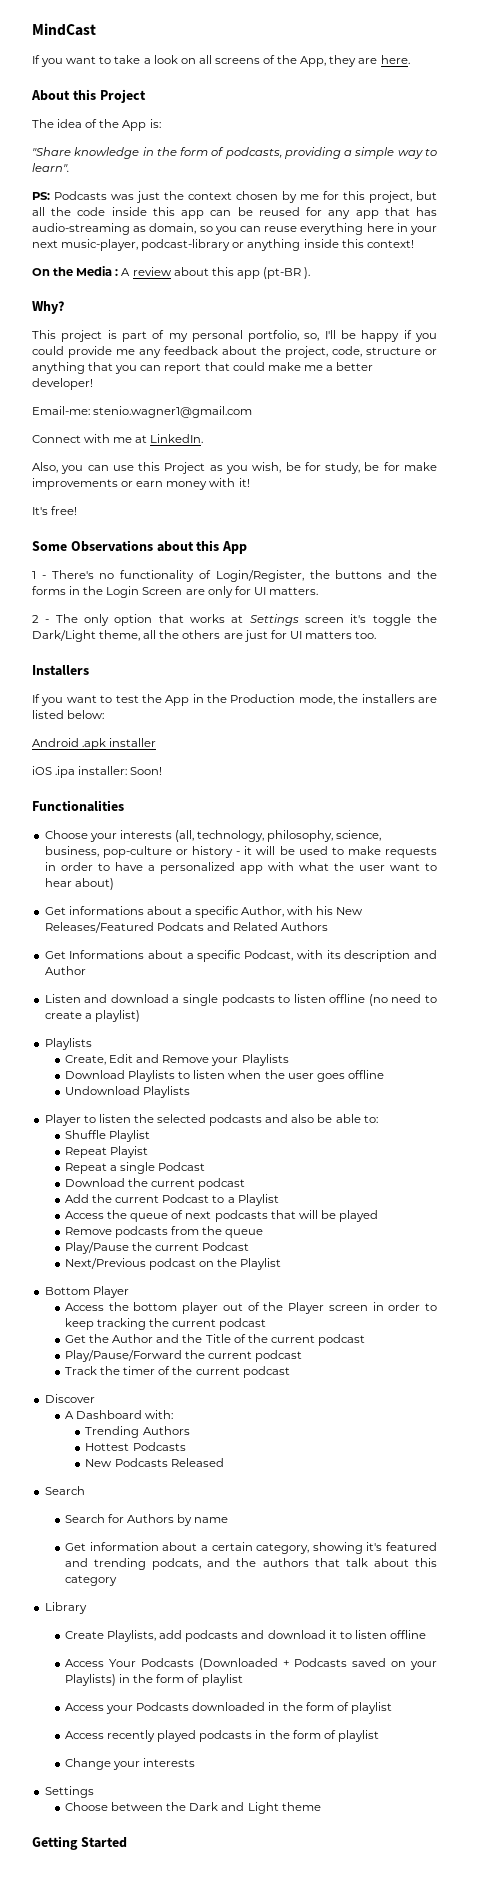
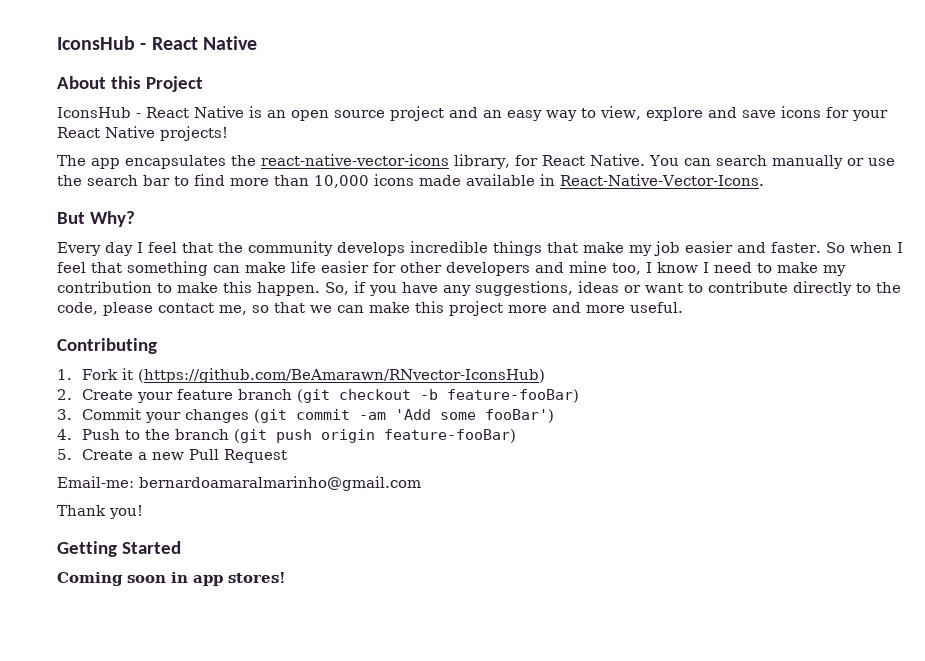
[32,23,96,36] [32,55,410,67] [31,89,146,103] [32,119,161,131] [32,147,437,159] [32,163,69,172] [32,191,437,203] [32,207,437,219] [32,223,437,235] [32,239,414,251] [32,266,311,279] [32,301,64,314] [32,330,438,342] [32,346,437,358] [32,362,374,374] [32,378,93,390] [32,406,253,418] [32,434,204,443] [32,462,437,474] [32,478,250,490] [32,506,78,515] [32,540,248,554] [32,570,438,582] [32,586,318,598] [32,614,437,626] [32,630,377,642] [32,665,89,676] [32,694,437,706] [32,710,105,719] [32,738,157,750] [32,766,163,778] [32,800,124,812] [44,830,382,842] [44,846,437,858] [44,862,438,874] [44,878,114,890] [44,906,364,918] [44,922,329,933] [44,950,438,962] [44,966,86,975] [44,994,437,1006] [44,1010,140,1022] [44,1038,92,1050] [65,1054,289,1066] [65,1070,384,1082] [65,1086,191,1098] [44,1114,378,1126] [65,1130,151,1142] [65,1146,149,1158] [65,1162,206,1174] [65,1178,246,1190] [65,1194,279,1206] [65,1210,378,1222] [65,1226,264,1238] [65,1242,250,1254] [65,1258,282,1270] [44,1286,129,1298] [65,1302,437,1314] [65,1318,267,1330] [65,1334,365,1346] [65,1350,303,1362] [65,1366,290,1378] [44,1394,95,1403] [65,1410,174,1419] [85,1426,190,1438] [85,1442,186,1451] [85,1458,224,1467] [44,1486,85,1495] [65,1514,229,1526] [65,1542,437,1554] [65,1558,438,1570] [65,1575,118,1586] [44,1602,87,1614] [65,1630,426,1642] [65,1658,437,1670] [65,1674,243,1686] [65,1702,392,1714] [65,1730,379,1742] [65,1758,196,1770] [44,1786,94,1798] [65,1802,321,1814] [32,1836,127,1850] MindCast // If you want to take a look on all screens of the App, they are here. // About this Project // The idea of the App is: // "Share knowledge in the form of podcasts, providing a simple way to learn". // PS: Podcasts was just the context chosen by me for this project, but all the code inside this app can be reused for any app that has audio-streaming as domain, so you can reuse everything here in your next music-player, podcast-library or anything inside this context! // On the Media : A review about this app (pt-BR ). // Why? // This project is part of my personal portfolio, so, I'll be happy if you could provide me any feedback about the project, code, structure or anything that you can report that could make me a better developer! // Email-me: stenio.wagner1@gmail.com // Connect with me at LinkedIn. // Also, you can use this Project as you wish, be for study, be for make improvements or earn money with it! // It's free! // Some Observations about this App // 1 - There's no functionality of Login/Register, the buttons and the forms in the Login Screen are only for UI matters. // 2 - The only option that works at Settings screen it's toggle the Dark/Light theme, all the others are just for UI matters too. // Installers // If you want to test the App in the Production mode, the installers are listed below: // Android .apk installer // iOS .ipa installer: Soon! // Functionalities // Choose your interests (all, technology, philosophy, science, business, pop-culture or history - it will be used to make requests in order to have a personalized app with what the user want to hear about) // Get informations about a specific Author, with his New Releases/Featured Podcats and Related Authors // Get Informations about a specific Podcast, with its description and Author // Listen and download a single podcasts to listen offline (no need to create a playlist) // Playlists // Create, Edit and Remove your Playlists // Download Playlists to listen when the user goes offline // Undownload Playlists // Player to listen the selected podcasts and also be able to: // Shuffle Playlist // Repeat Playist // Repeat a single Podcast // Download the current podcast // Add the current Podcast to a Playlist // Access the queue of next podcasts that will be played // Remove podcasts from the queue // Play/Pause the current Podcast // Next/Previous podcast on the Playlist // Bottom Player // Access the bottom player out of the Player screen in order to keep tracking the current podcast // Get the Author and the Title of the current podcast // Play/Pause/Forward the current podcast // Track the timer of the current podcast // Discover // A Dashboard with: // Trending Authors // Hottest Podcasts // New Podcasts Released // Search // Search for Authors by name // Get information about a certain category, showing it's featured and trending podcats, and the authors that talk about this category // Library // Create Playlists, add podcasts and download it to listen offline // Access Your Podcasts (Downloaded + Podcasts saved on your Playlists) in the form of playlist // Access your Podcasts downloaded in the form of playlist // Access recently played podcasts in the form of playlist // Change your interests // Settings // Choose between the Dark and Light theme // Getting Started -> [57,36,257,50] [57,76,203,92] [57,106,888,121] [57,126,228,141] [57,154,895,169] [57,174,764,188] [57,211,135,227] [57,241,903,256] [57,261,846,276] [57,281,901,296] [57,301,683,316] [57,338,157,354] [57,368,545,383] [57,389,579,403] [57,408,554,423] [57,429,516,443] [57,449,287,463] [57,476,421,491] [57,505,143,519] [57,541,181,557] [57,572,286,586] IconsHub - React Native // About this Project // IconsHub - React Native is an open source project and an easy way to view, explore and save icons for your React Native projects! // The app encapsulates the react-native-vector-icons library, for React Native. You can search manually or use the search bar to find more than 10,000 icons made available in React-Native-Vector-Icons. // But Why? // Every day I feel that the community develops incredible things that make my job easier and faster. So when I feel that something can make life easier for other developers and mine too, I know I need to make my contribution to make this happen. So, if you have any suggestions, ideas or want to contribute directly to the code, please contact me, so that we can make this project more and more useful. // Contributing // 1. Fork it (https://github.com/BeAmarawn/RNvector-IconsHub) // 2. Create your feature branch (git checkout -b feature-fooBar) // 3. Commit your changes (git commit -am 'Add some fooBar') // 4. Push to the branch (git push origin feature-fooBar) // 5. Create a new Pull Request // Email-me: bernardoamaralmarinho@gmail.com // Thank you! // Getting Started // Coming soon in app stores!

